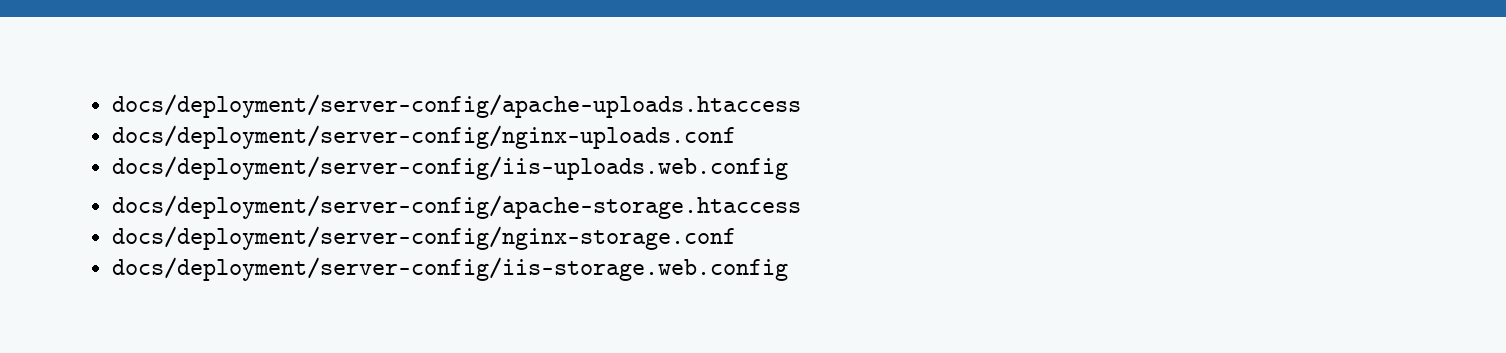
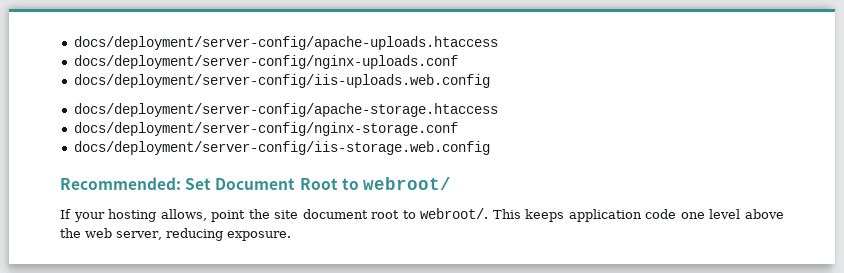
(789, 269) none -> [60,177,451,190] [60,208,784,222] [60,228,291,241] // Recommended: Set Document Root to webroot/ // If your hosting allows, point the site document root to webroot/. This keeps application code one level above the web server, reducing exposure.

